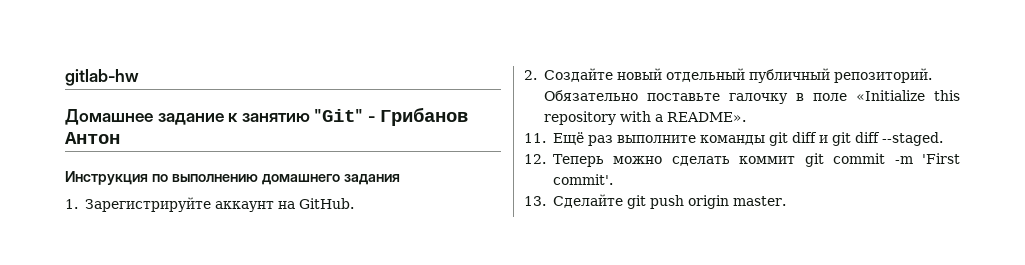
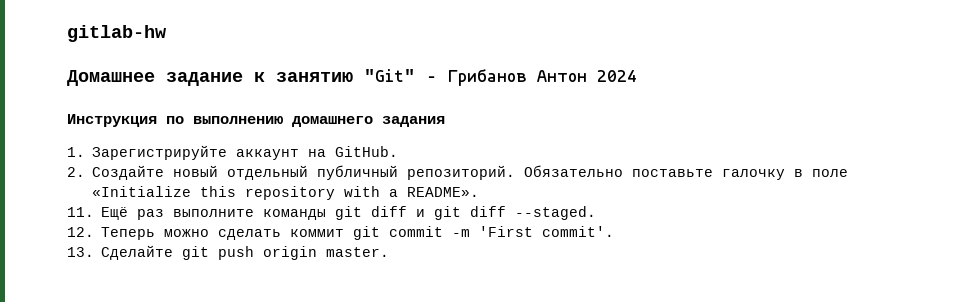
(120, 138) none -> [597,70,637,82] 2024

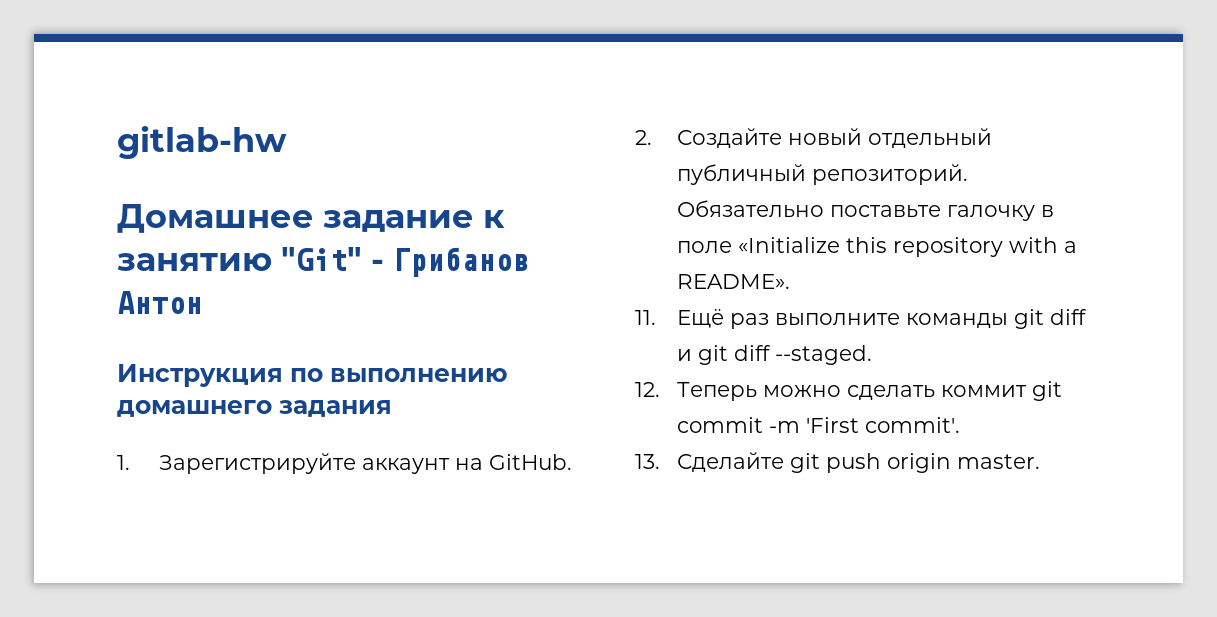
[597,70,637,82] 2024 -> (202, 302) none

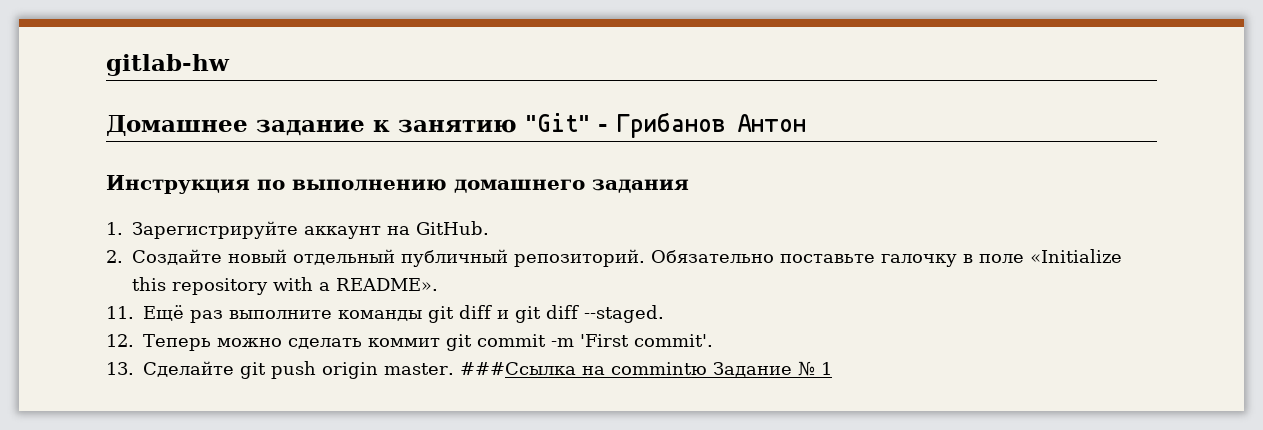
(1040, 461) none -> [459,361,832,377] ###Ссылка на commintю Задание № 1

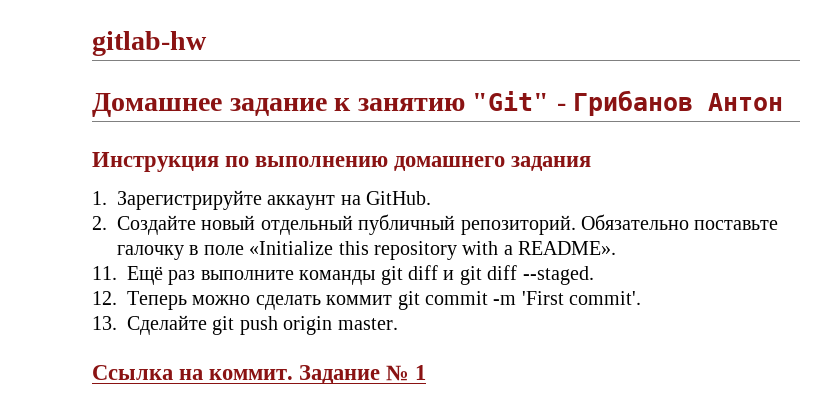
[459,362,707,375] ###Ссылка на commintю -> [92,365,294,380] // Ссылка на коммит.

